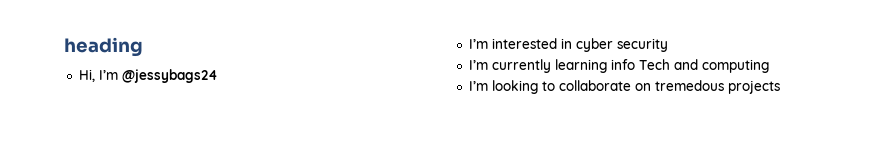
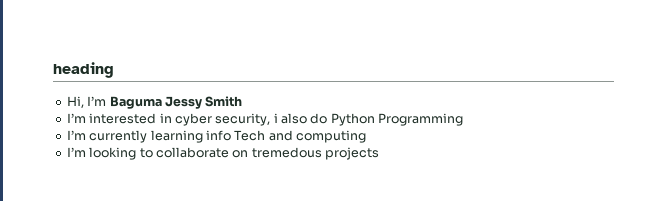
[121,69,218,83] @jessybags24 -> [109,96,243,109] Baguma Jessy Smith
[616,38,668,52] security -> [215,113,464,126] security, i also do Python Programming

